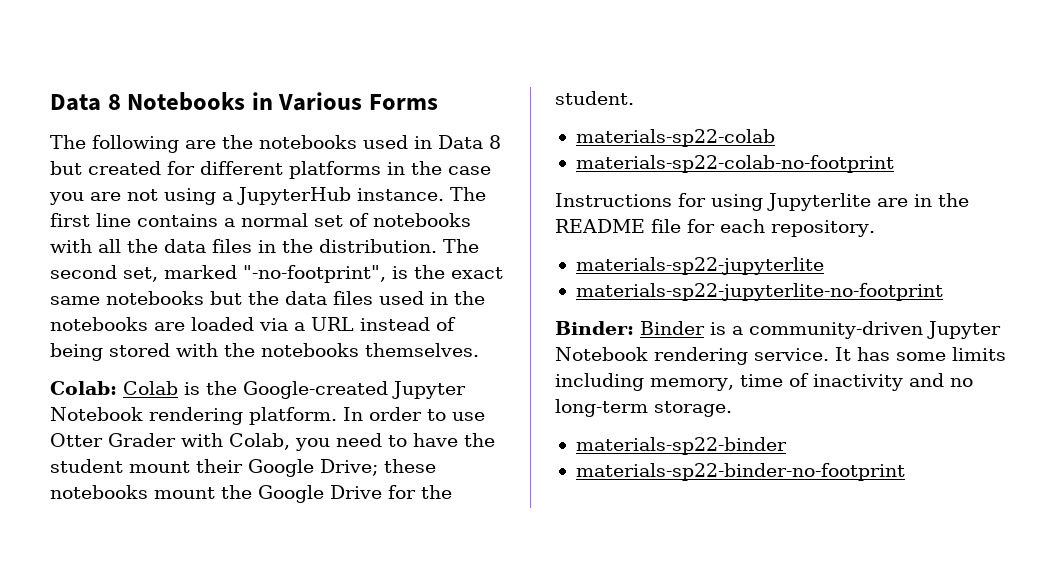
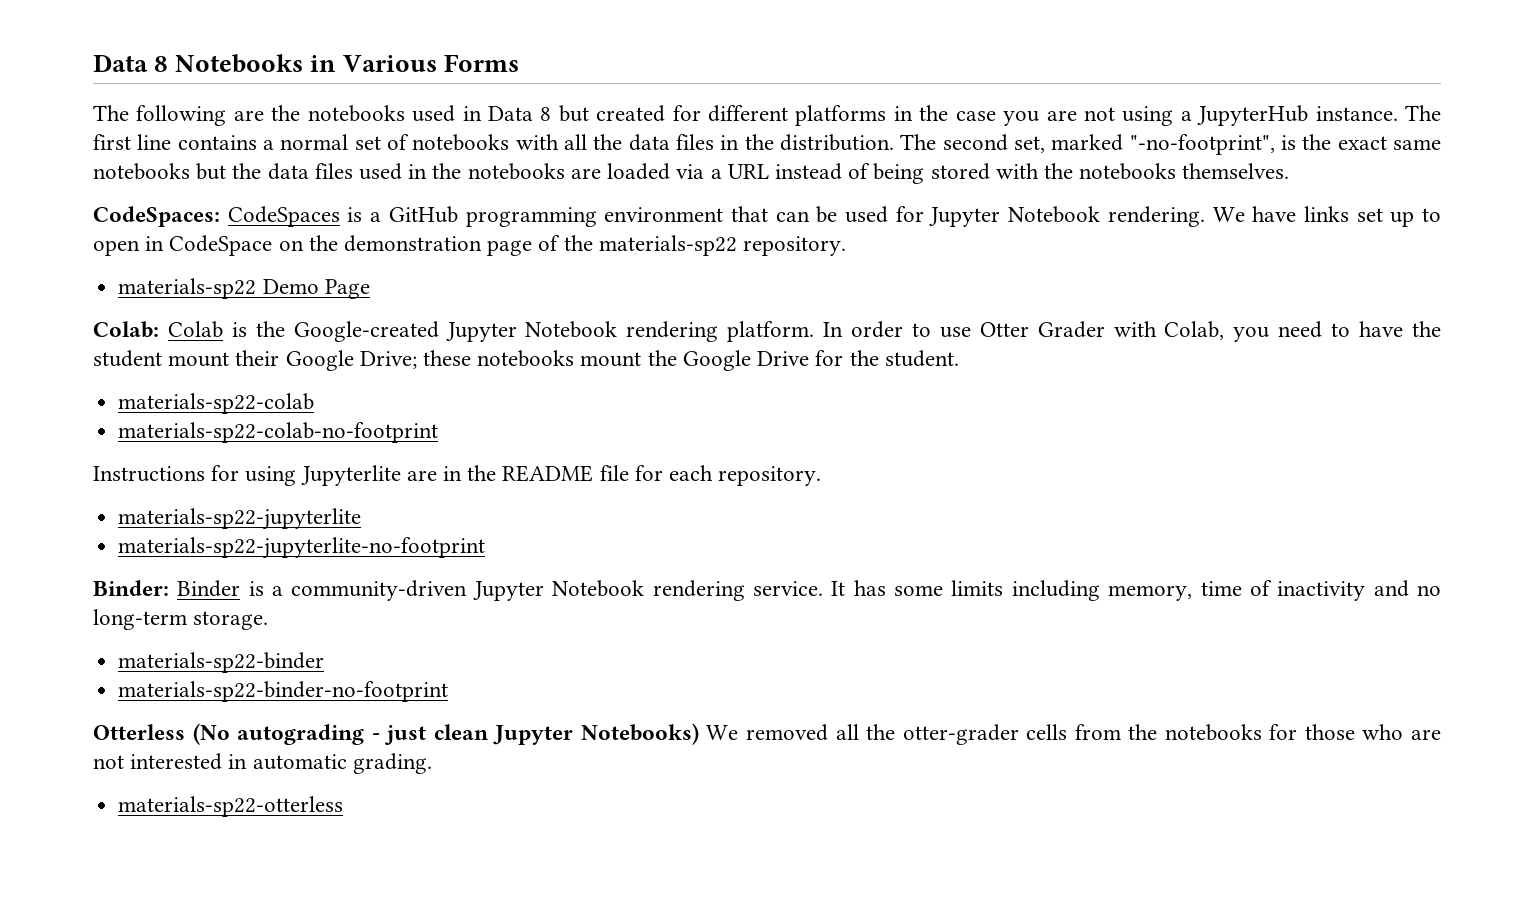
(479, 350) none -> [93,206,1442,227] [93,235,847,256] [118,278,370,299] // CodeSpaces: CodeSpaces is a GitHub programming environment that can be used for Jupyter Notebook rendering. We have links set up to open in CodeSpace on the demonstration page of the materials-sp22 repository. // materials-sp22 Demo Page
(905, 472) none -> [93,723,1441,745] [93,753,432,774] [118,796,344,817] // Otterless (No autograding - just clean Jupyter Notebooks) We removed all the otter-grader cells from the notebooks for those who are not interested in automatic grading. // materials-sp22-otterless

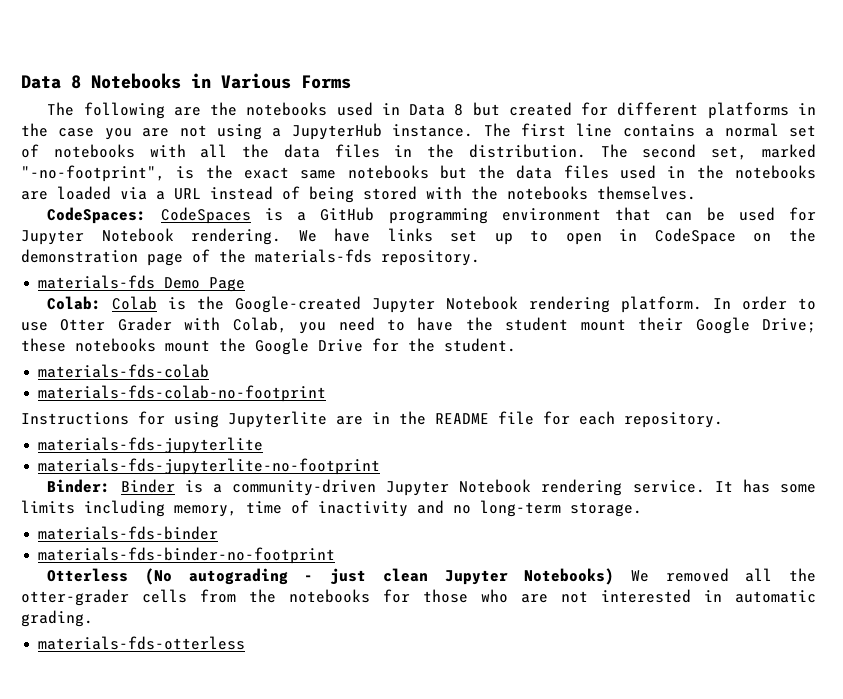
[598,235,847,256] [118,278,257,299] materials-sp22 repository. // materials-sp22 -> [255,249,480,266] [38,275,156,289] materials-fds repository. // materials-fds
[118,393,315,414] [118,422,439,443] materials-sp22-colab // materials-sp22-colab-no-footprint -> [38,364,210,378] [38,385,327,402] materials-fds-colab // materials-fds-colab-no-footprint
[118,508,362,530] [118,537,486,559] materials-sp22-jupyterlite // materials-sp22-jupyterlite-no-footprint -> [38,437,264,454] [38,458,381,475] materials-fds-jupyterlite // materials-fds-jupyterlite-no-footprint
[118,652,325,673] [118,681,449,702] materials-sp22-binder // materials-sp22-binder-no-footprint -> [38,526,219,540] [38,547,336,564] materials-fds-binder // materials-fds-binder-no-footprint
[118,796,344,817] materials-sp22-otterless -> [38,636,246,650] materials-fds-otterless

